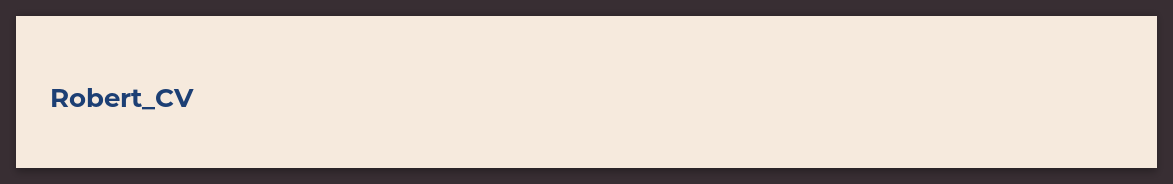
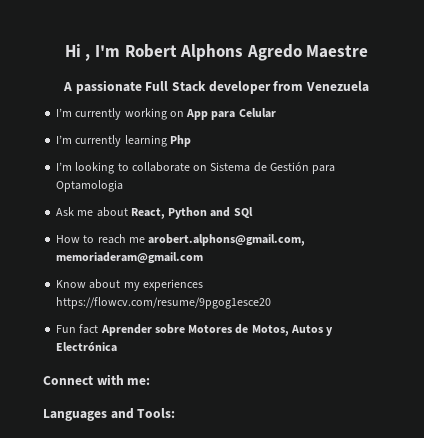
[50,88,194,110] Robert_CV -> [64,44,369,61] [63,80,369,94] [56,108,276,120] [56,135,191,147] [56,162,336,174] [56,180,124,192] [56,207,253,219] [56,234,306,246] [56,252,204,264] [56,279,203,291] [56,297,272,309] [56,324,334,336] [56,342,118,352] [43,374,151,385] [43,408,176,421] Hi , I'm Robert Alphons Agredo Maestre // A passionate Full Stack developer from Venezuela // I’m currently working on App para Celular // I’m currently learning Php // I’m looking to collaborate on Sistema de Gestión para Optamologia // Ask me about React, Python and SQl // How to reach me arobert.alphons@gmail.com, memoriaderam@gmail.com // Know about my experiences https://flowcv.com/resume/9pgog1esce20 // Fun fact Aprender sobre Motores de Motos, Autos y Electrónica // Connect with me: // Languages and Tools:

